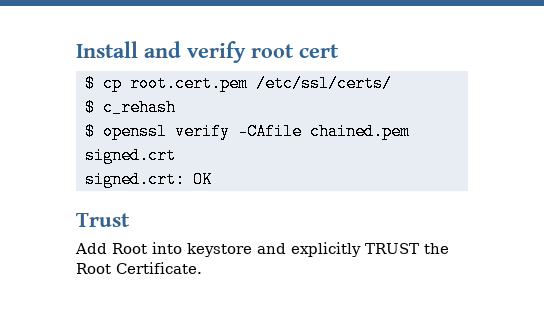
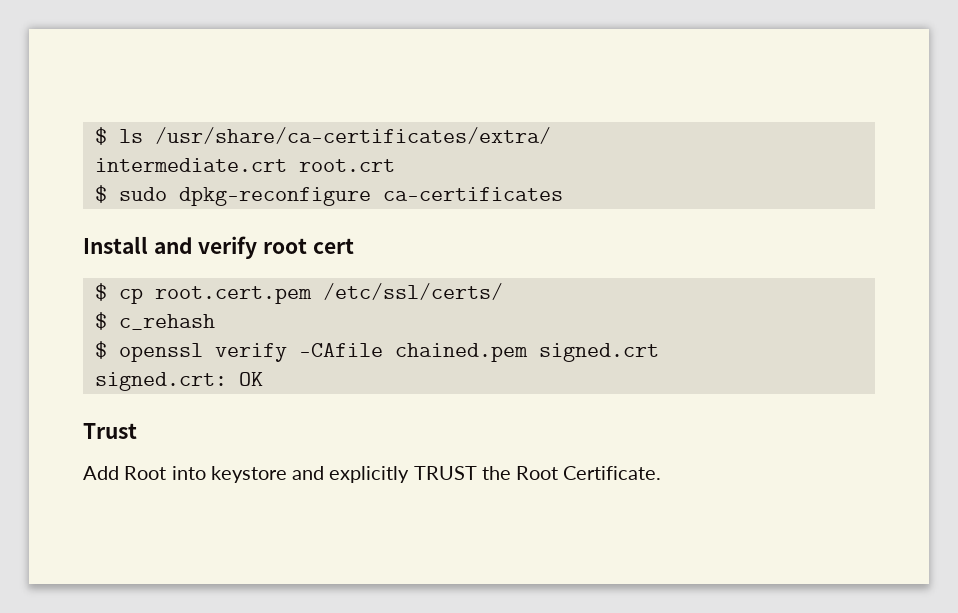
(76, 49) none -> [94,127,551,145] [94,158,395,172] [94,185,563,206] $ ls /usr/share/ca-certificates/extra/ // intermediate.crt root.crt // $ sudo dpkg-reconfigure ca-certificates //

